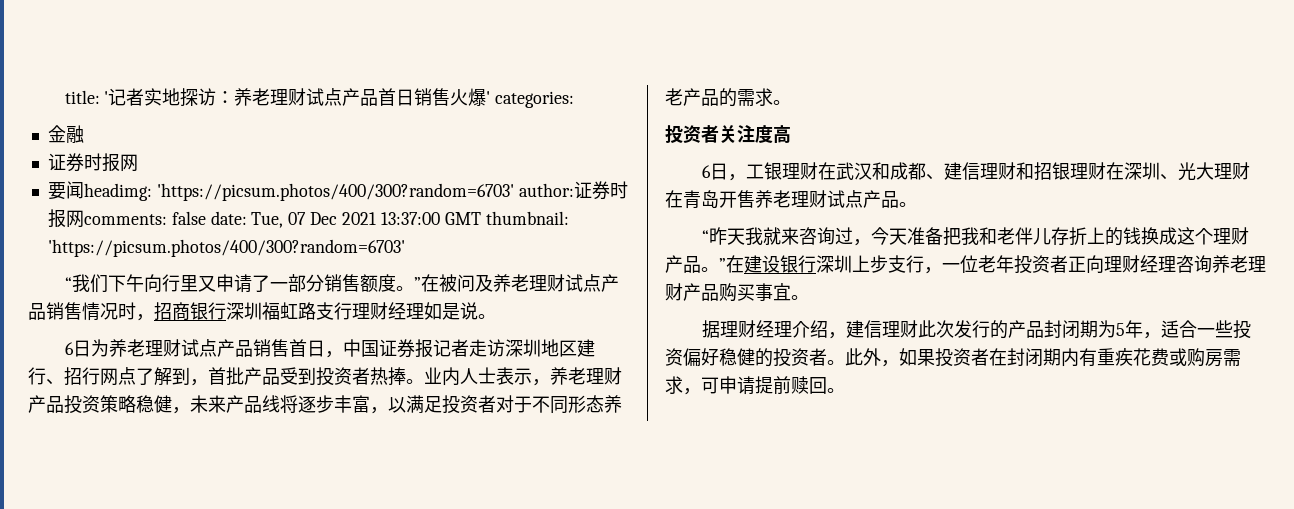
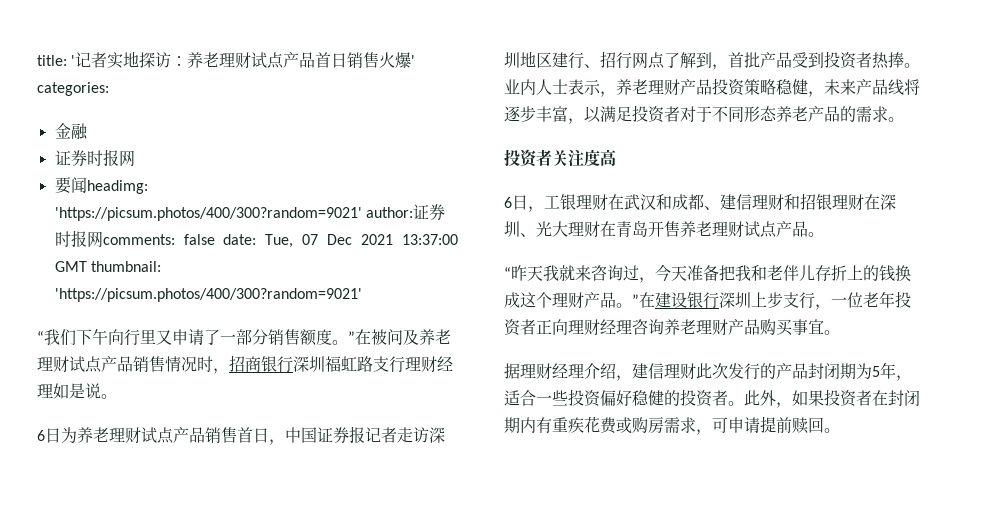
[156,183,514,201] 'https://picsum.photos/400/300?random=6703' -> [54,207,362,221] 'https://picsum.photos/400/300?random=9021'
[47,239,405,257] 'https://picsum.photos/400/300?random=6703' -> [54,288,362,302] 'https://picsum.photos/400/300?random=9021'

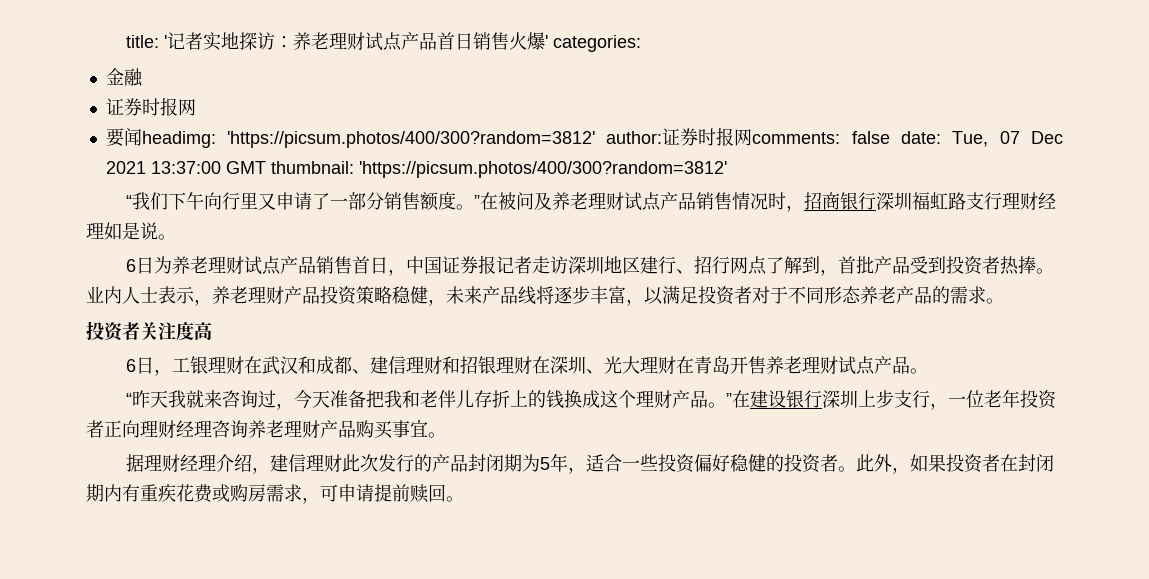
[54,207,362,221] 'https://picsum.photos/400/300?random=9021' -> [227,131,596,148] 'https://picsum.photos/400/300?random=3812'
[54,288,362,302] 'https://picsum.photos/400/300?random=9021' -> [358,161,727,178] 'https://picsum.photos/400/300?random=3812'

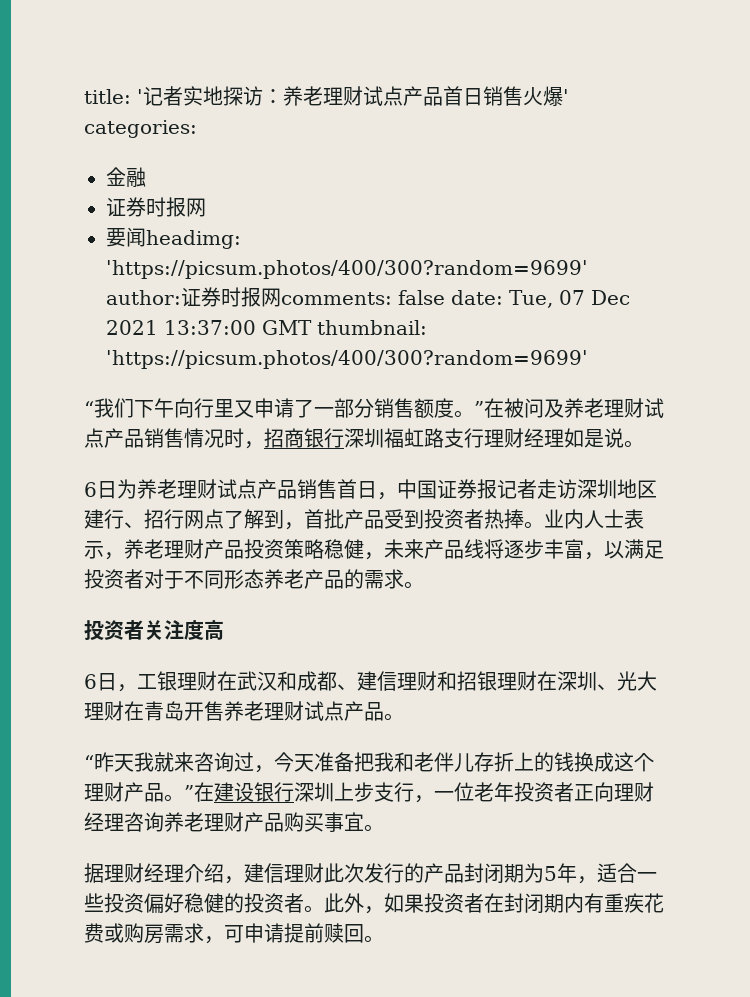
[227,131,596,148] 'https://picsum.photos/400/300?random=3812' -> [106,260,588,279] 'https://picsum.photos/400/300?random=9699'
[358,161,727,178] 'https://picsum.photos/400/300?random=3812' -> [106,350,588,369] 'https://picsum.photos/400/300?random=9699'

